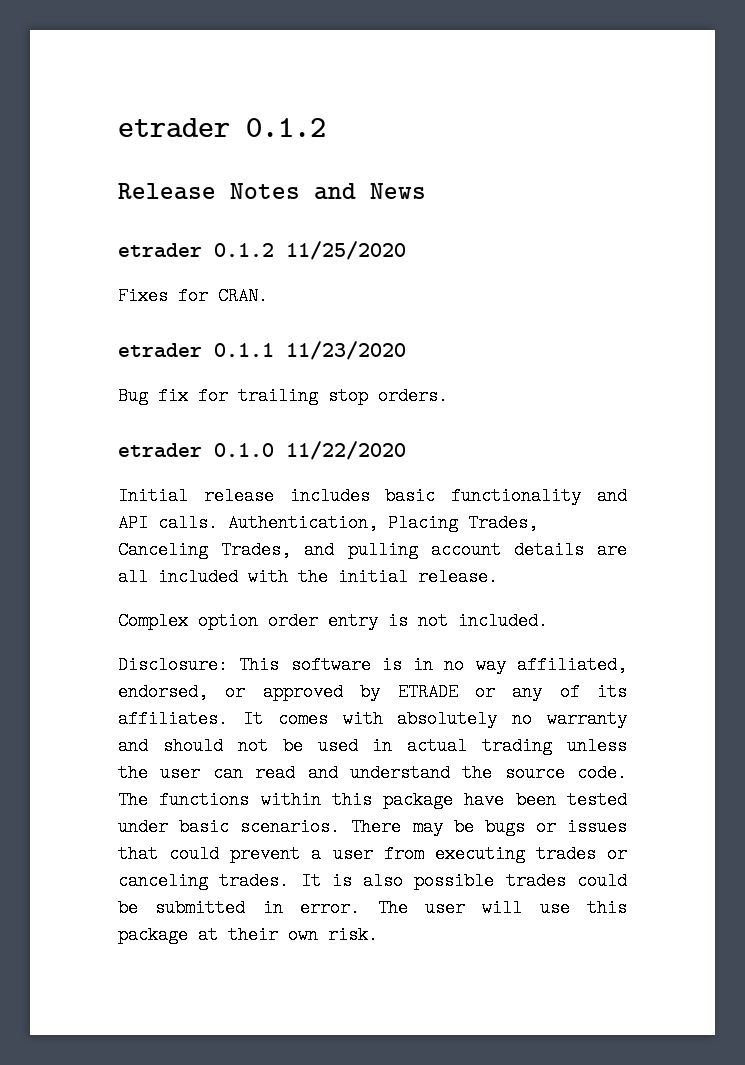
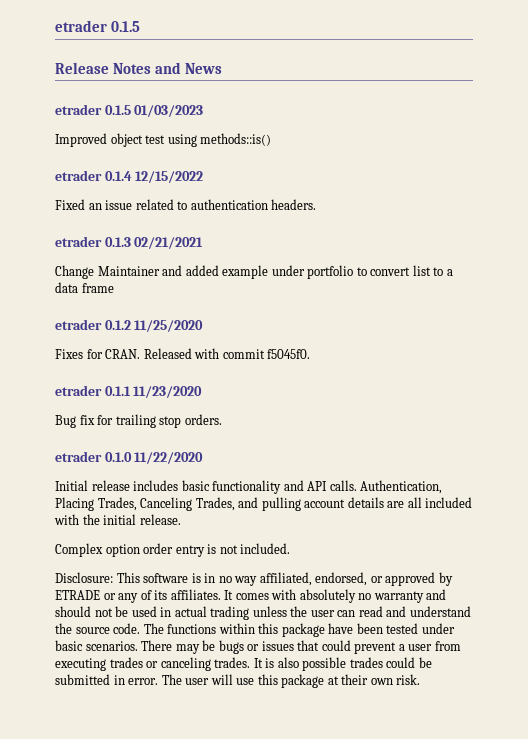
[118,118,326,138] etrader 0.1.2 -> [55,20,141,32] etrader 0.1.5
(426, 191) none -> [55,104,204,117] [55,133,272,147] [55,170,204,183] [55,199,317,210] [55,236,204,249] [55,265,453,279] [55,282,114,293] // etrader 0.1.5 01/03/2023 // Improved object test using methods::is() // etrader 0.1.4 12/15/2022 // Fixed an issue related to authentication headers. // etrader 0.1.3 02/21/2021 // Change Maintainer and added example under portfolio to convert list to a data frame
(268, 296) none -> [143,348,311,359] Released with commit f5045f0.

